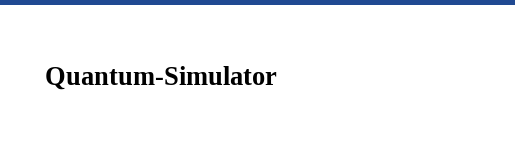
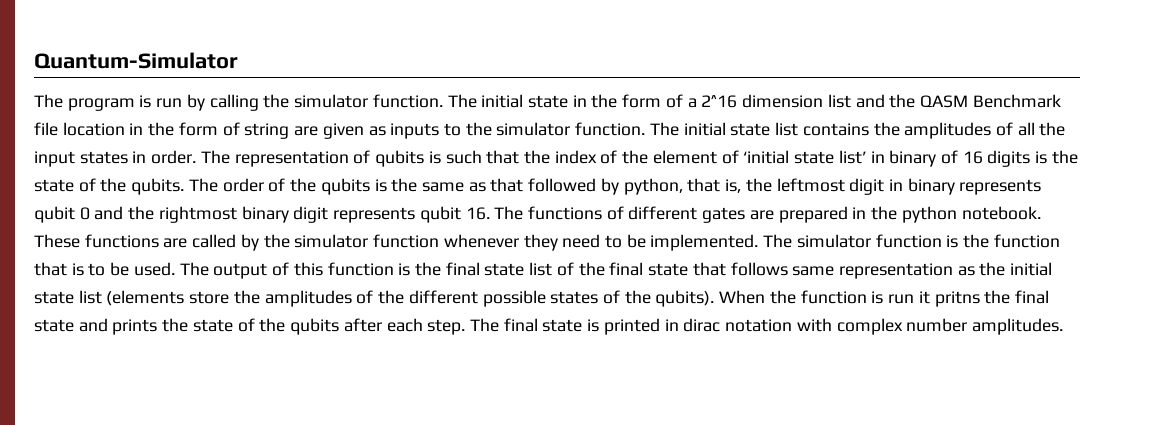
(277, 78) none -> [34,94,1061,111] [34,122,1066,139] [34,150,1078,167] [34,178,1042,195] [34,206,1041,223] [34,234,1060,251] [34,262,1053,279] [34,290,1049,307] [34,318,1063,335] // The program is run by calling the simulator function. The initial state in the form of a 2^16 dimension list and the QASM Benchmark file location in the form of string are given as inputs to the simulator function. The initial state list contains the amplitudes of all the input states in order. The representation of qubits is such that the index of the element of ‘initial state list’ in binary of 16 digits is the state of the qubits. The order of the qubits is the same as that followed by python, that is, the leftmost digit in binary represents qubit 0 and the rightmost binary digit represents qubit 16. The functions of different gates are prepared in the python notebook. These functions are called by the simulator function whenever they need to be implemented. The simulator function is the function that is to be used. The output of this function is the final state list of the final state that follows same representation as the initial state list (elements store the amplitudes of the different possible states of the qubits). When the function is run it pritns the final state and prints the state of the qubits after each step. The final state is printed in dirac notation with complex number amplitudes.

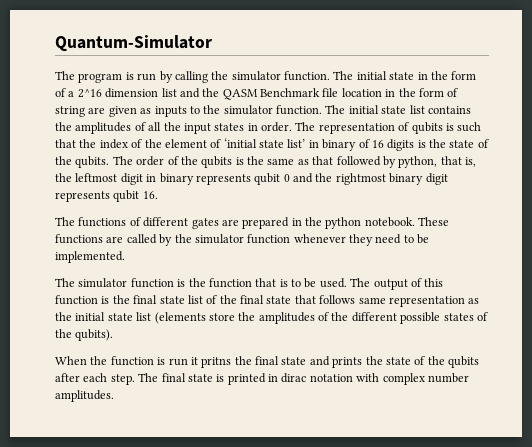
(490, 213) none -> (158, 195) //
(759, 242) none -> (125, 257) //
(715, 298) none -> (114, 335) //

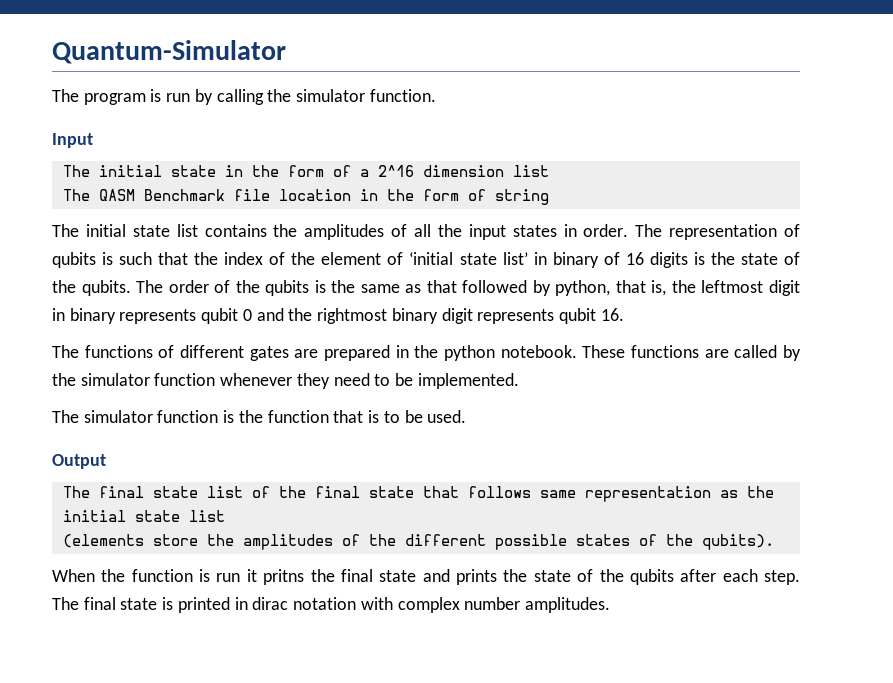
(330, 76) none -> [52,133,93,148] // Input //
[179,88,220,98] and the -> [62,189,90,201] // The
[88,105,322,117] are given as inputs to the simulator function. -> (549, 197) //
[350,278,444,290] [55,295,130,305] The output of this function is the -> [52,454,106,469] [62,486,90,498] // Output // The
(152, 316) none -> (225, 516) //

